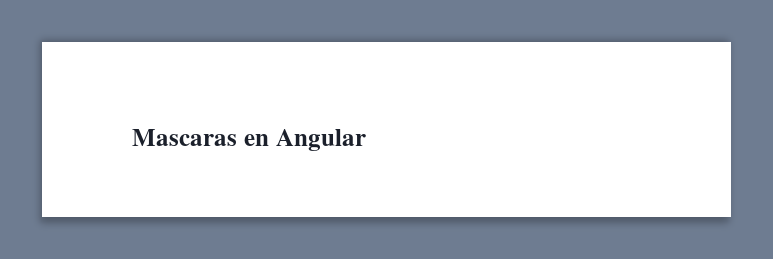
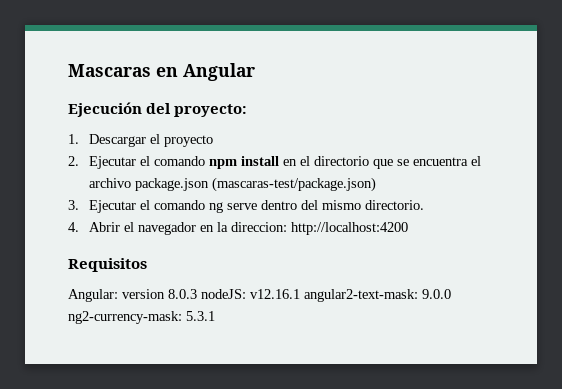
(366, 140) none -> [68,102,248,117] [68,134,214,147] [68,156,482,169] [89,177,377,192] [68,200,425,213] [68,222,409,235] [68,258,147,272] [68,289,451,302] [68,311,215,324] // Ejecución del proyecto: // 1. Descargar el proyecto // 2. Ejecutar el comando npm install en el directorio que se encuentra el archivo package.json (mascaras-test/package.json) // 3. Ejecutar el comando ng serve dentro del mismo directorio. // 4. Abrir el navegador en la direccion: http://localhost:4200 // Requisitos // Angular: version 8.0.3 nodeJS: v12.16.1 angular2-text-mask: 9.0.0 ng2-currency-mask: 5.3.1

